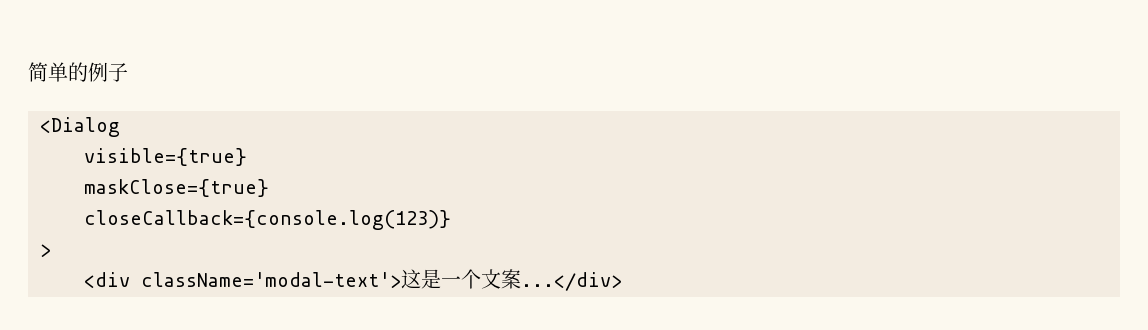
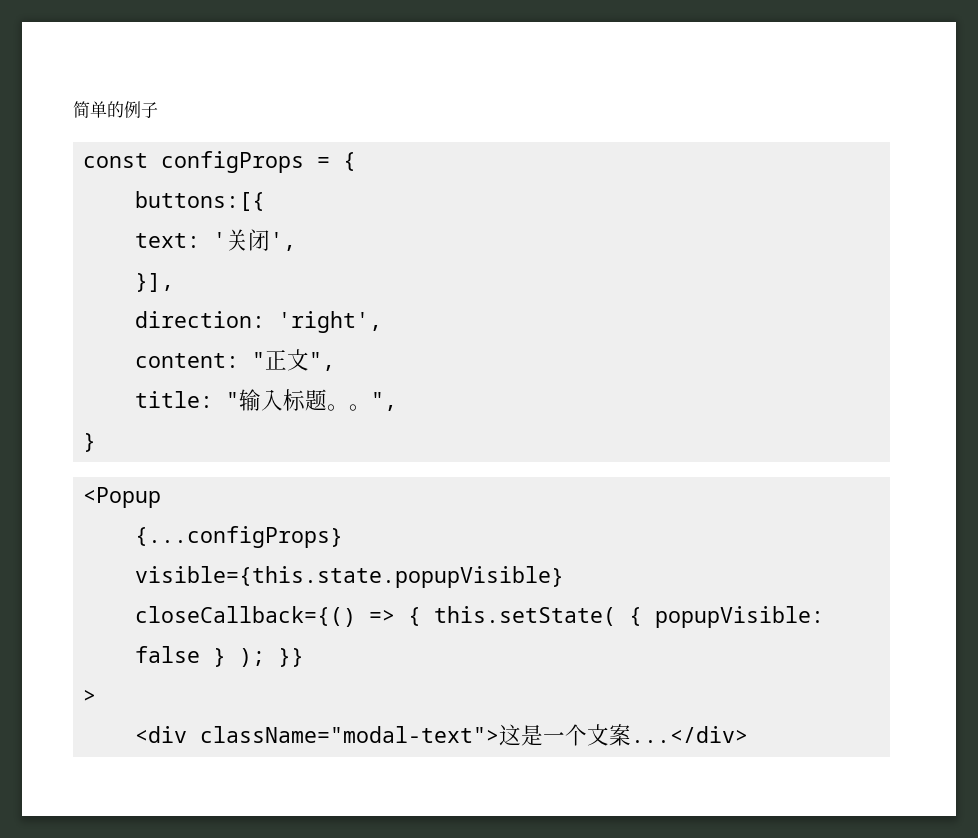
[40,117,120,137] [84,148,247,166] [84,179,269,197] [84,210,451,230] <Dialog // visible={true} // maskClose={true} // closeCallback={console.log(123)} -> [83,151,357,173] [135,191,266,211] [135,229,297,251] [135,273,175,292] [135,311,383,333] [135,349,336,371] [135,389,398,411] [83,433,97,452] [83,487,162,508] [135,526,344,548] [135,566,565,588] [135,606,825,628] [135,646,305,667] const configProps = { // buttons:[{ // text: '关闭', // }], // direction: 'right', // content: "正文", // title: "输入标题。。", // } // <Popup // {...configProps} // visible={this.state.popupVisible} // closeCallback={() => { this.setState( { popupVisible: false } ); }}
[141,272,401,288] className='modal-text'> -> [200,726,500,743] className="modal-text">

